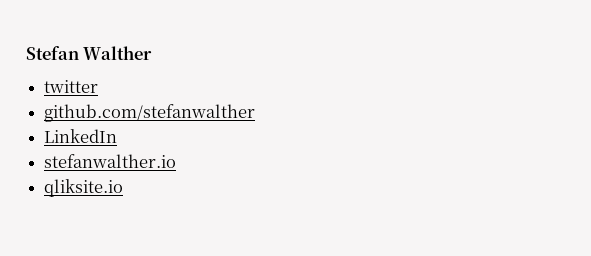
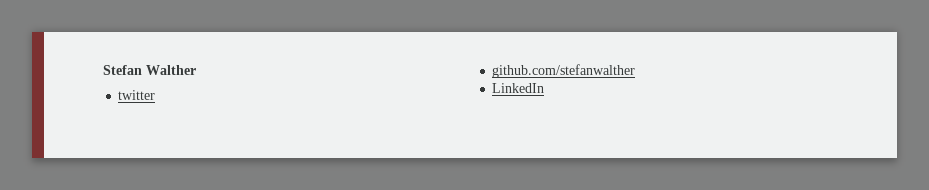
[44,154,177,168] [44,179,124,197] // stefanwalther.io // qliksite.io -> (545, 88) none

